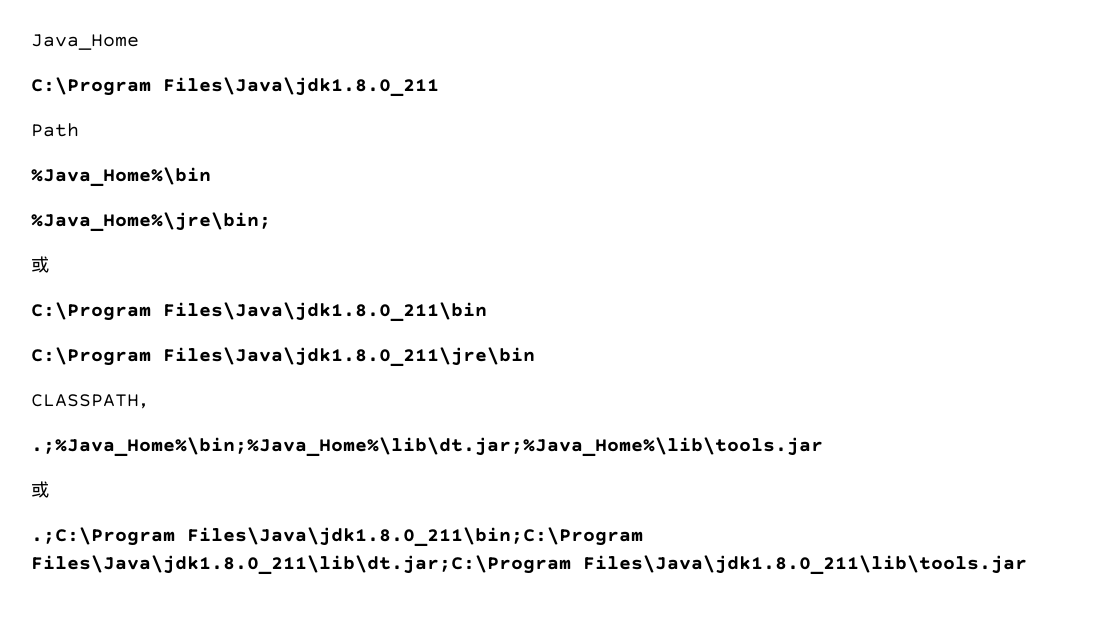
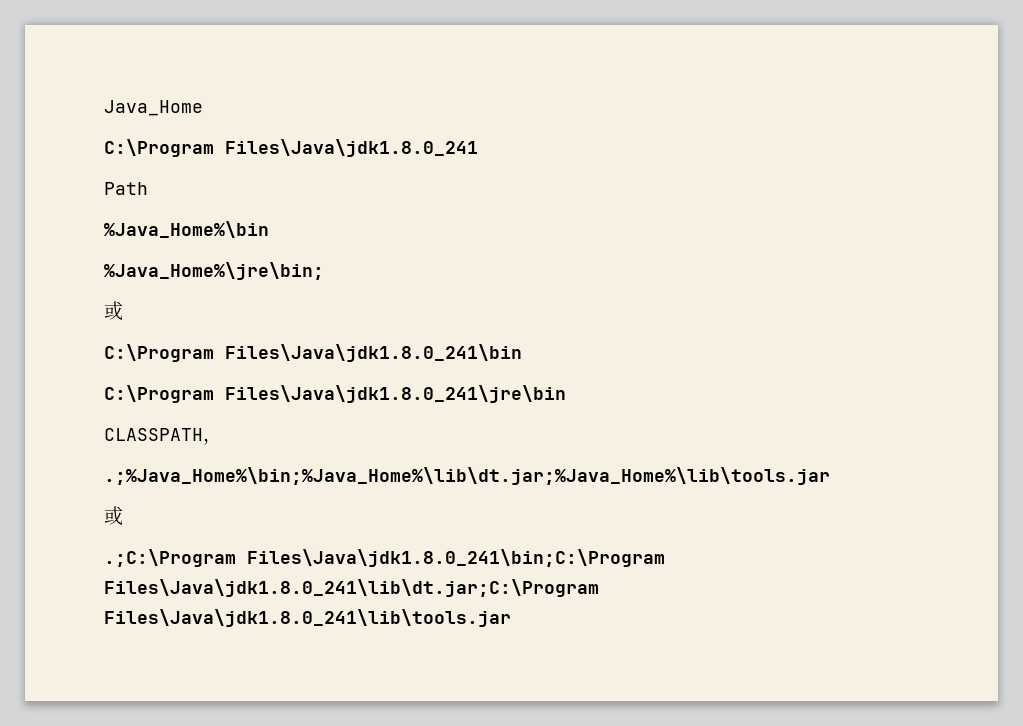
[163,77,439,97] Files\Java\jdk1.8.0_211 -> [225,139,478,157] Files\Java\jdk1.8.0_241
[163,302,487,322] [31,347,535,367] Files\Java\jdk1.8.0_211\bin // C:\Program Files\Java\jdk1.8.0_211\jre\bin -> [225,344,522,362] [104,385,566,403] Files\Java\jdk1.8.0_241\bin // C:\Program Files\Java\jdk1.8.0_241\jre\bin
[187,527,643,547] [31,555,1027,575] Files\Java\jdk1.8.0_211\bin;C:\Program Files\Java\jdk1.8.0_211\lib\dt.jar;C:\Program Files\Java\jdk1.8.0_211\lib\tools.jar -> [247,549,665,567] [104,579,599,597] [104,609,511,627] Files\Java\jdk1.8.0_241\bin;C:\Program Files\Java\jdk1.8.0_241\lib\dt.jar;C:\Program Files\Java\jdk1.8.0_241\lib\tools.jar

